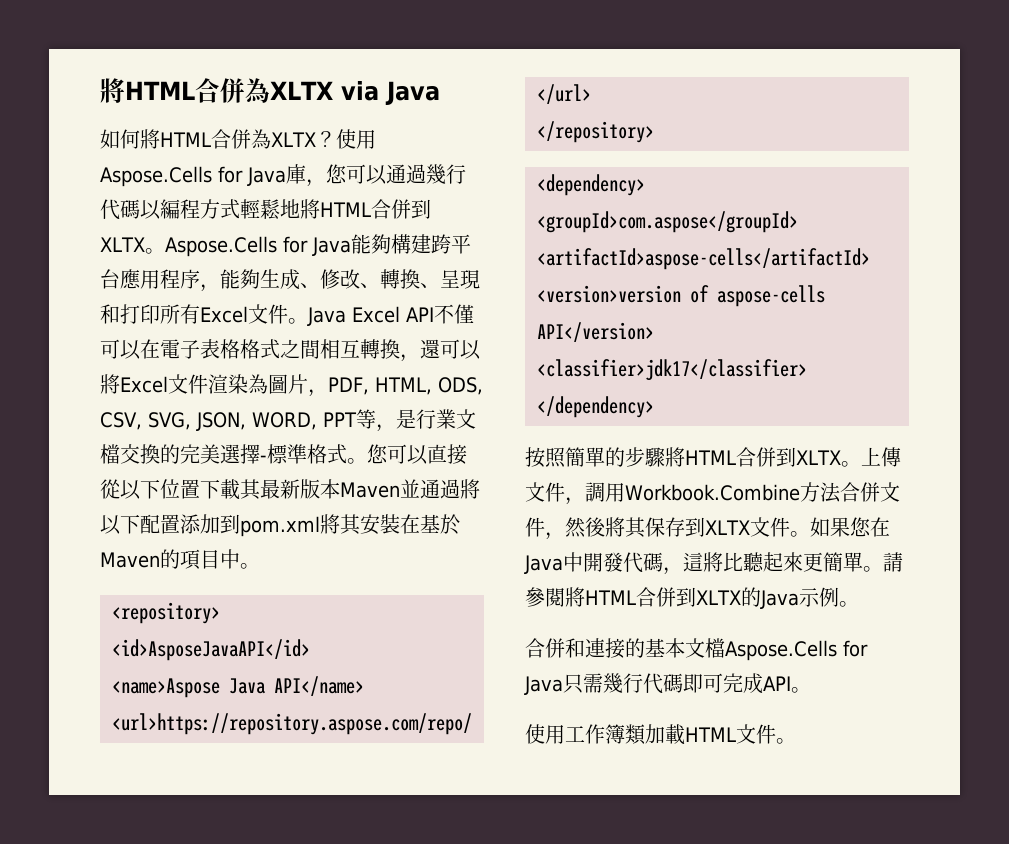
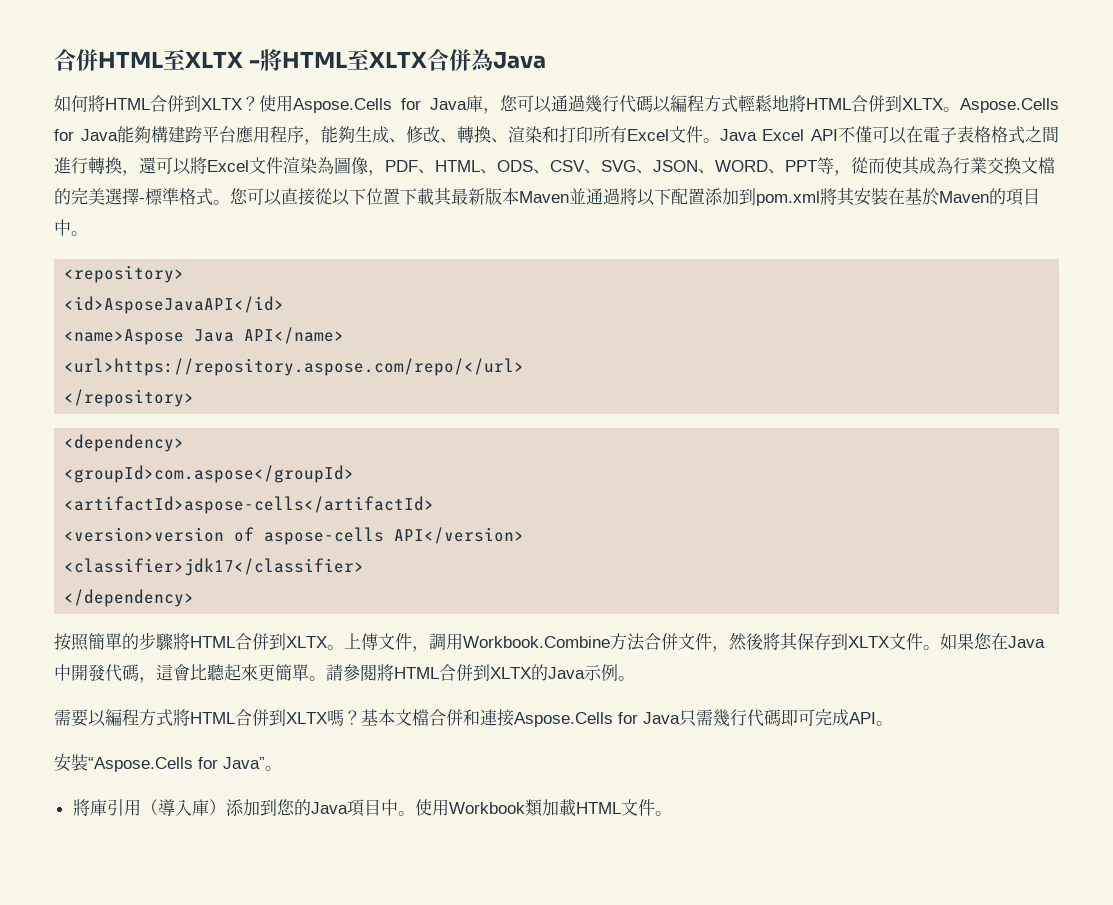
[100,78,379,103] 將HTML合併為XLTX via -> [54,49,493,71] 合併HTML至XLTX -將HTML至XLTX合併為
[251,129,271,149] 為 -> [184,95,201,112] 到
[440,270,480,289] 呈現 -> [507,126,542,143] 渲染
[320,339,360,359] 相互 -> [54,157,88,174] 進行
[288,374,483,397] [100,409,476,432] [100,444,160,464] 片，PDF, HTML, ODS, CSV, SVG, JSON, WORD, PPT等，是行業文檔交換 -> [351,156,1055,176] 像，PDF、HTML、ODS、CSV、SVG、JSON、WORD、PPT等，從而使其成為行業交換文檔
[703,552,723,572] 將 -> [173,664,190,681] 會
[525,638,725,659] 合併和連接的基本文檔 -> [54,709,514,727] 需要以編程方式將HTML合併到XLTX嗎？基本文檔合併和連接
[525,724,625,744] 使用工作簿 -> [54,754,282,772] [72,799,525,817] 安裝“Aspose.Cells for Java”。 // 將庫引用（導入庫）添加到您的Java項目中。使用Workbook

